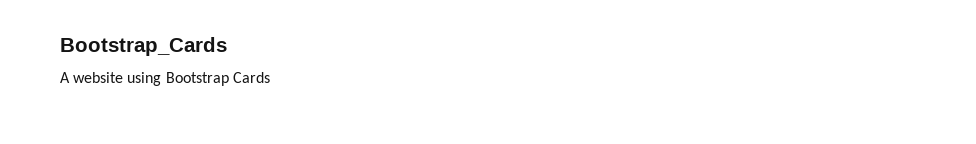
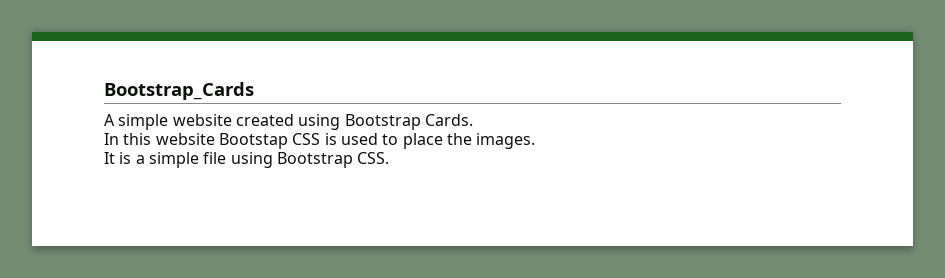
[73,72,270,86] website using Bootstrap Cards -> [118,114,473,130] [104,133,536,149] [104,152,390,168] simple website created using Bootstrap Cards. // In this website Bootstap CSS is used to place the images. // It is a simple file using Bootstrap CSS.

